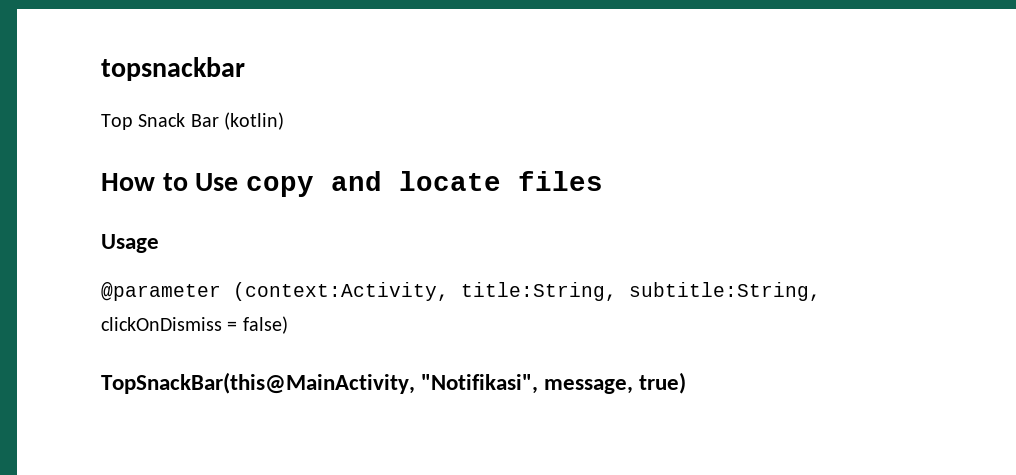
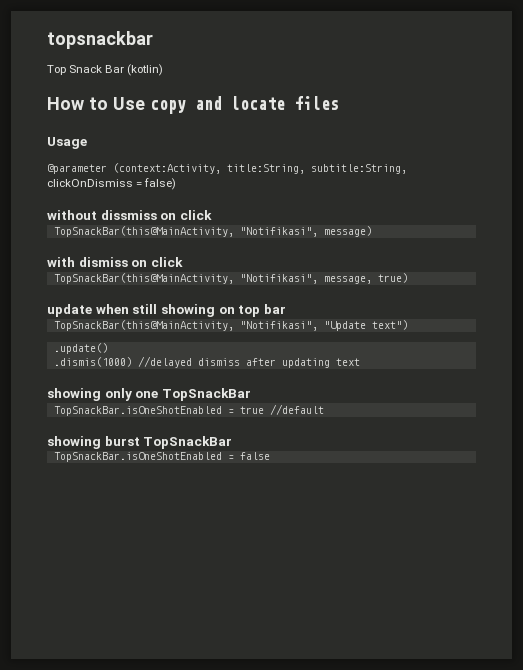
[101,372,687,394] TopSnackBar(this@MainActivity, "Notifikasi", message, true) -> [47,210,212,220] [53,226,372,237] [47,257,183,267] [53,273,408,284] [47,304,286,317] [53,320,408,331] [53,343,108,354] [53,356,360,368] [47,388,251,401] [53,404,324,416] [47,436,233,449] [53,452,270,462] without dissmiss on click // TopSnackBar(this@MainActivity, "Notifikasi", message) // with dismiss on click // TopSnackBar(this@MainActivity, "Notifikasi", message, true) // update when still showing on top bar // TopSnackBar(this@MainActivity, "Notifikasi", "Update text") // .update() // .dismis(1000) //delayed dismiss after updating text // showing only one TopSnackBar // TopSnackBar.isOneShotEnabled = true //default // showing burst TopSnackBar // TopSnackBar.isOneShotEnabled = false

